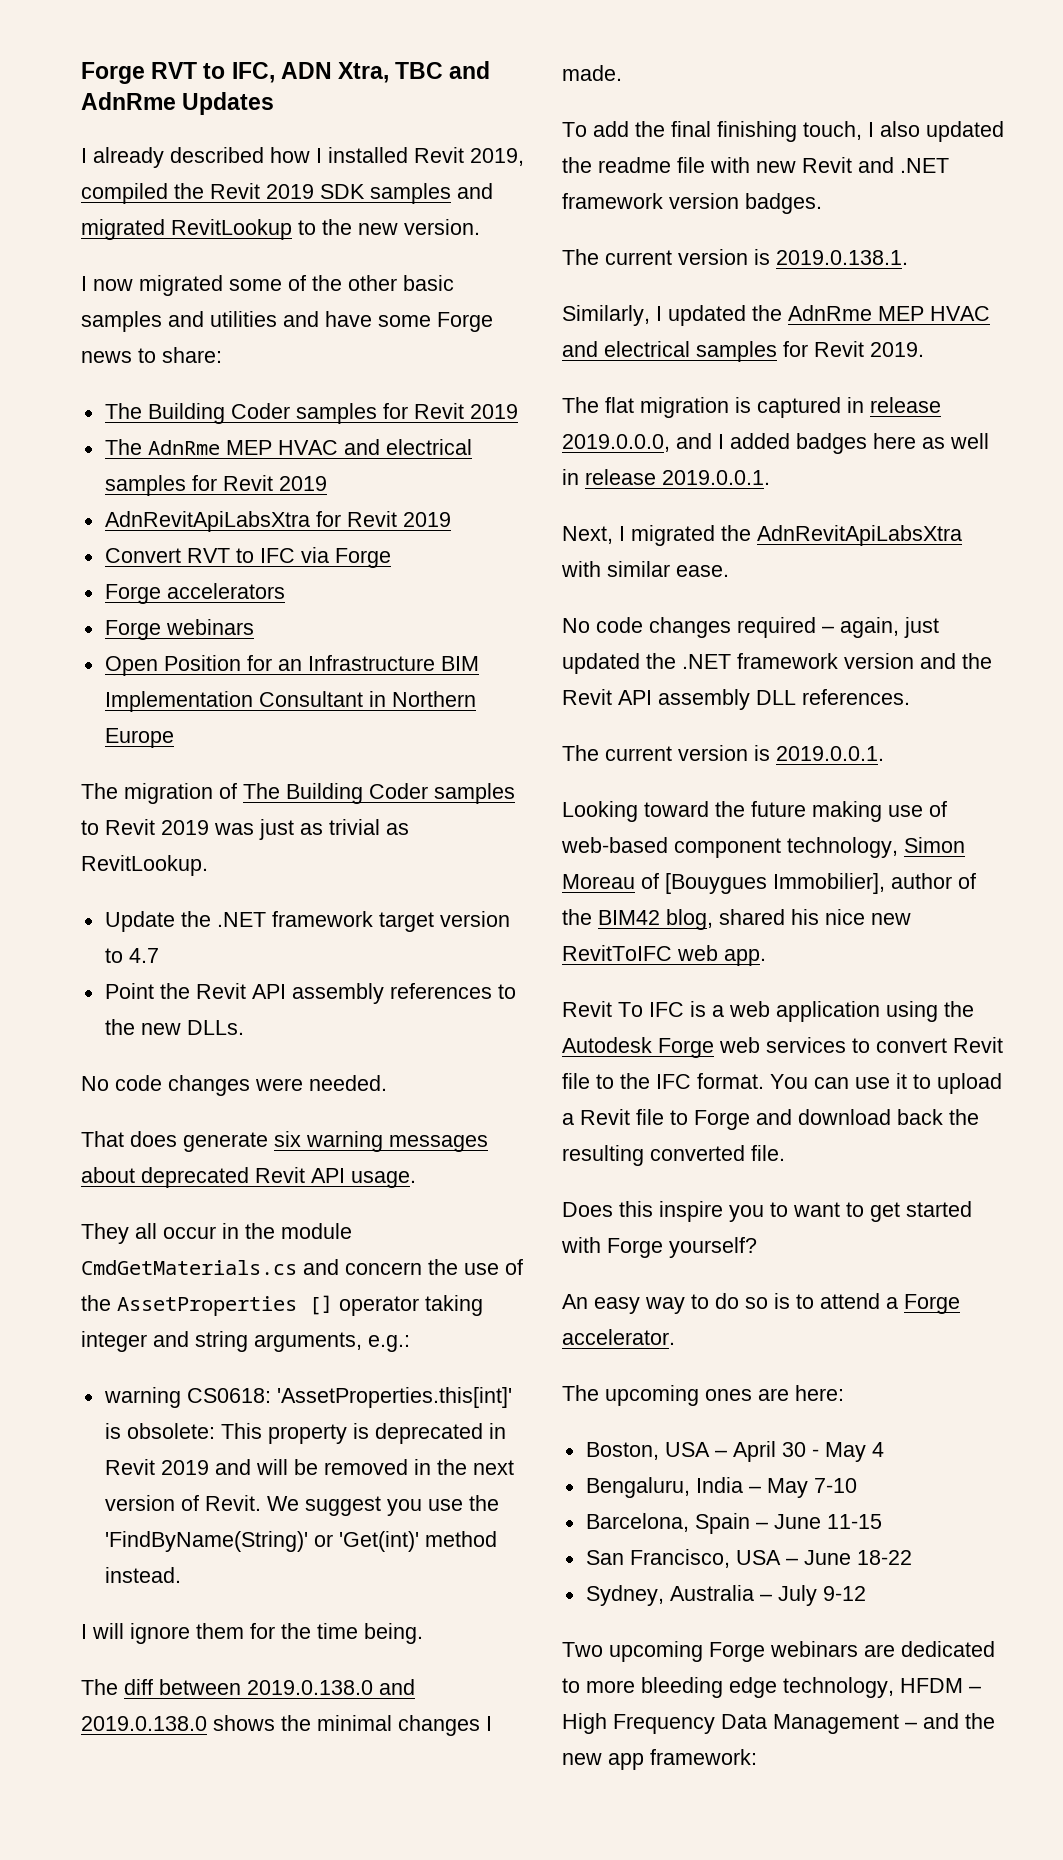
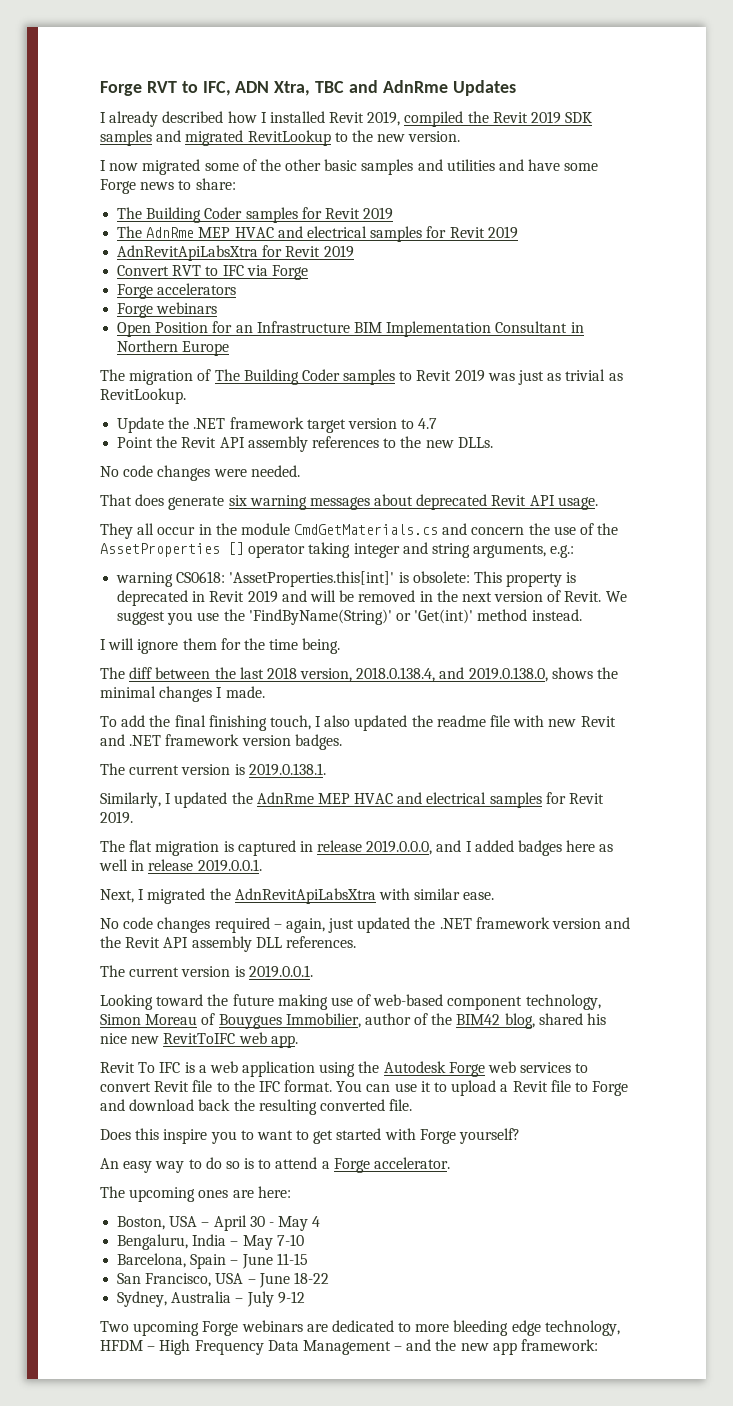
[247,1679,415,1695] [81,1716,207,1731] 2019.0.138.0 and 2019.0.138.0 -> [214,667,548,682] the last 2018 version, 2018.0.138.4, and 2019.0.138.0,
[665,873,885,894] [Bouygues Immobilier], -> [218,1013,361,1029] Bouygues Immobilier,

